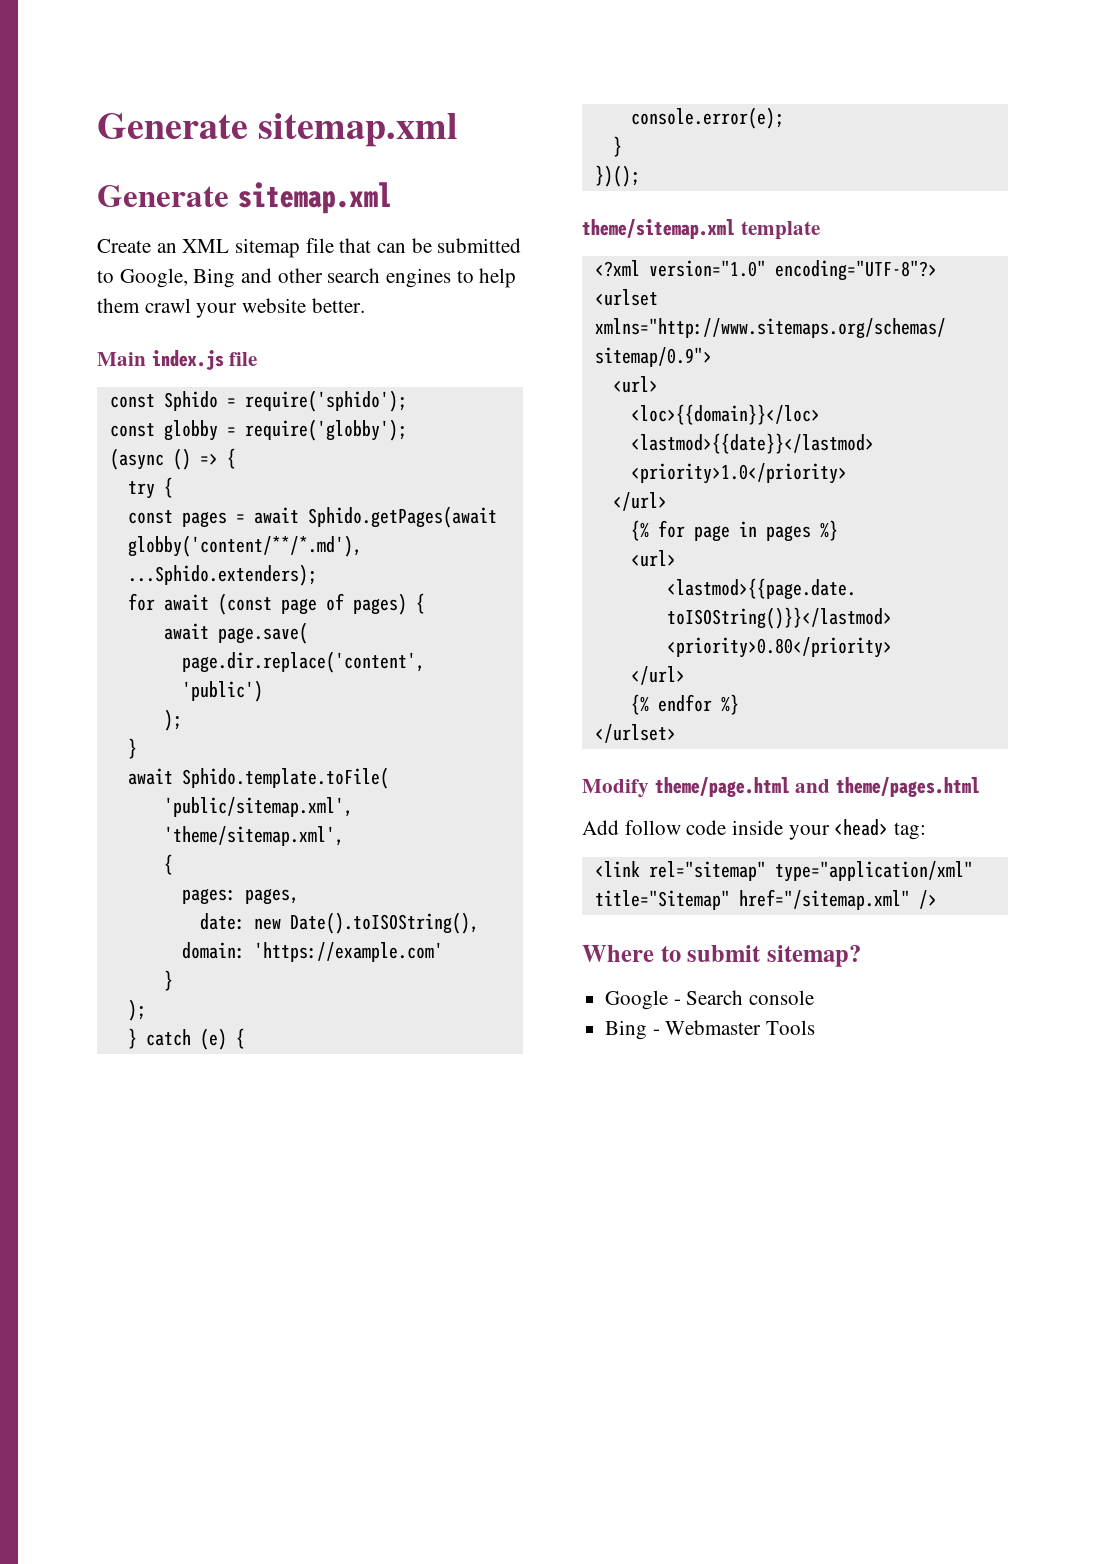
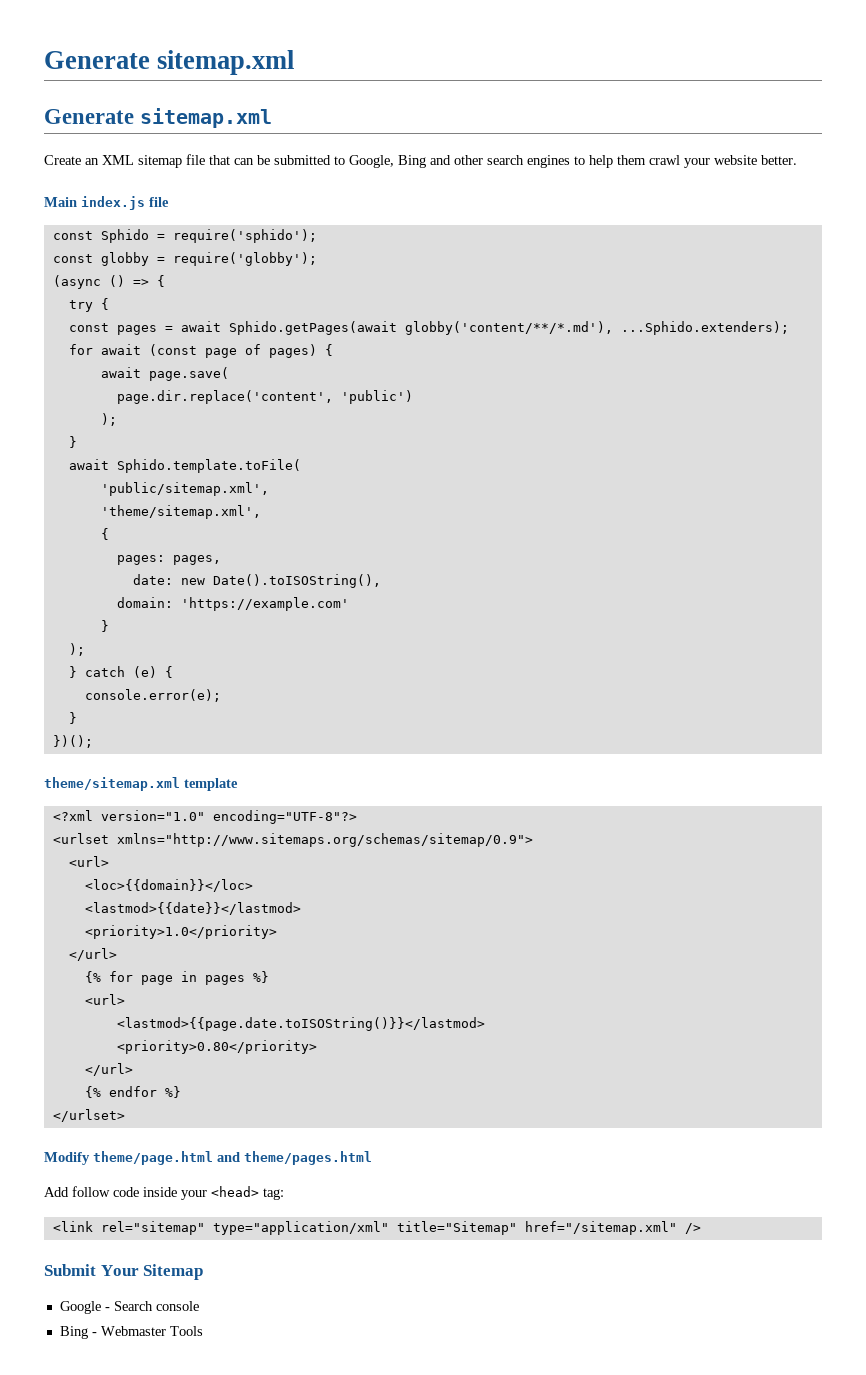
[582,945,861,967] Where to submit sitemap? -> [44,1264,204,1280] Submit Your Sitemap

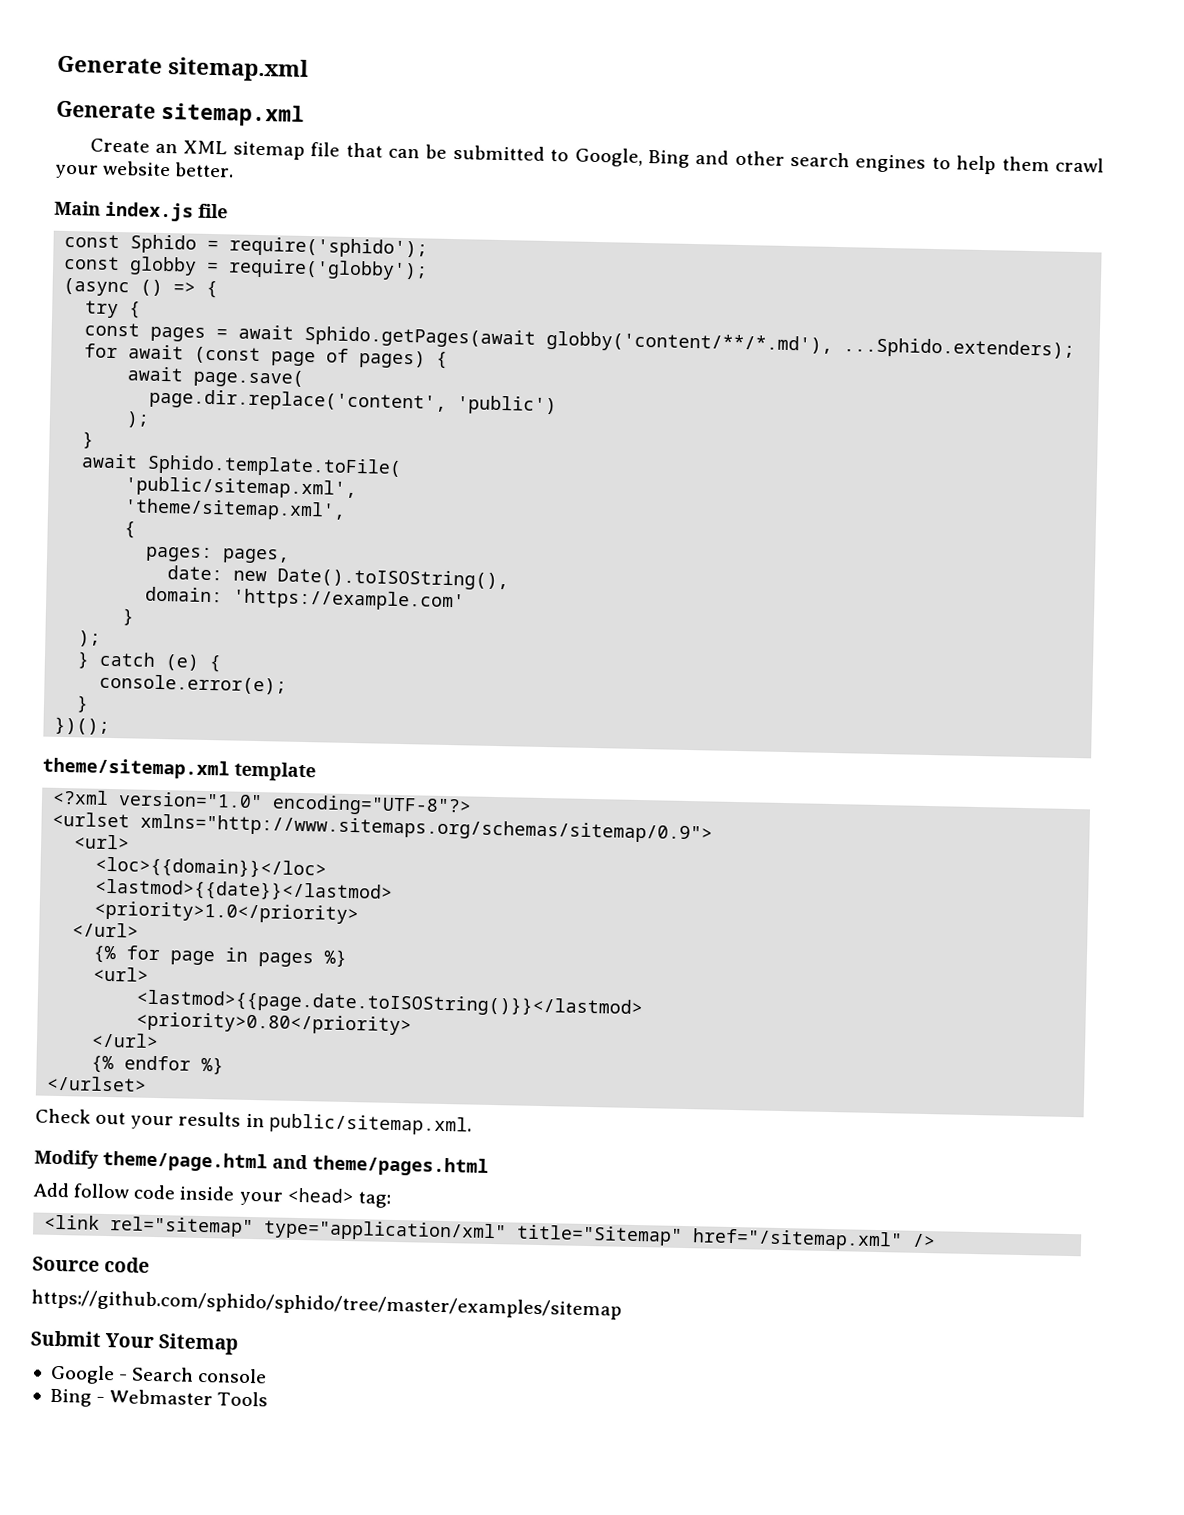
(125, 1115) none -> [35,1108,472,1136] // Check out your results in public/sitemap.xml.
(701, 1228) none -> [32,1256,151,1273] [31,1289,622,1320] // Source code // https://github.com/sphido/sphido/tree/master/examples/sitemap

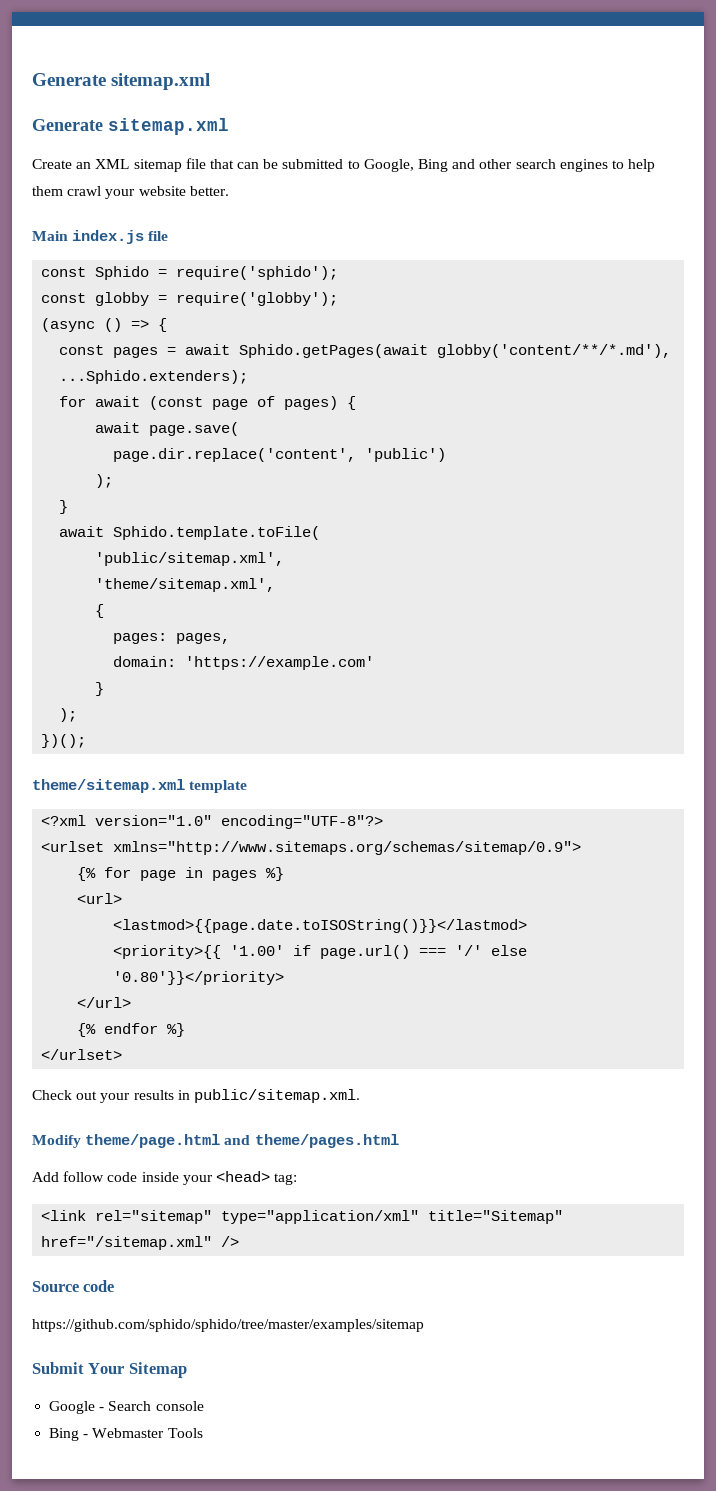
[85,300,142,319] // try { -> (168, 325) none
[167,565,510,591] // date: new Date().toISOString(), -> (231, 638) none
[77,651,223,673] [99,673,288,695] [76,695,90,713] // } catch (e) { // console.error(e); // } -> (78, 715) none
[74,834,131,850] [95,856,328,880] [95,878,394,903] [94,900,360,925] [72,922,140,938] // <url> // <loc>{{domain}}</loc> // <lastmod>{{date}}</lastmod> // <priority>1.0</priority> // </url> -> (582, 848) none
[136,1011,413,1036] <priority>0.80</priority> -> [113,945,528,959] [113,971,285,985] <priority>{{ '1.00' if page.url() === '/' else '0.80'}}</priority>

